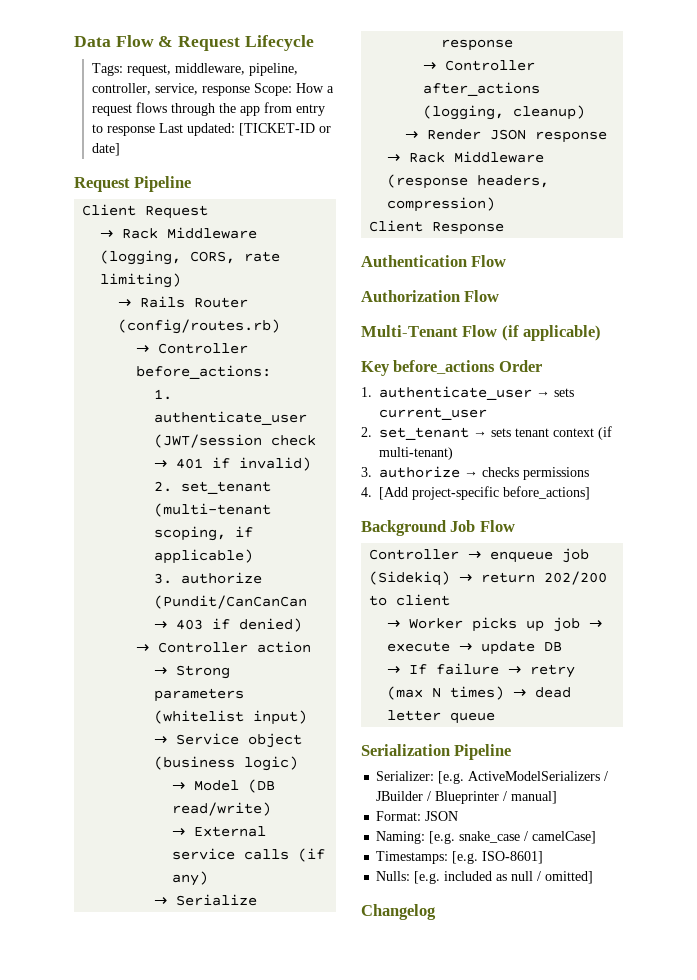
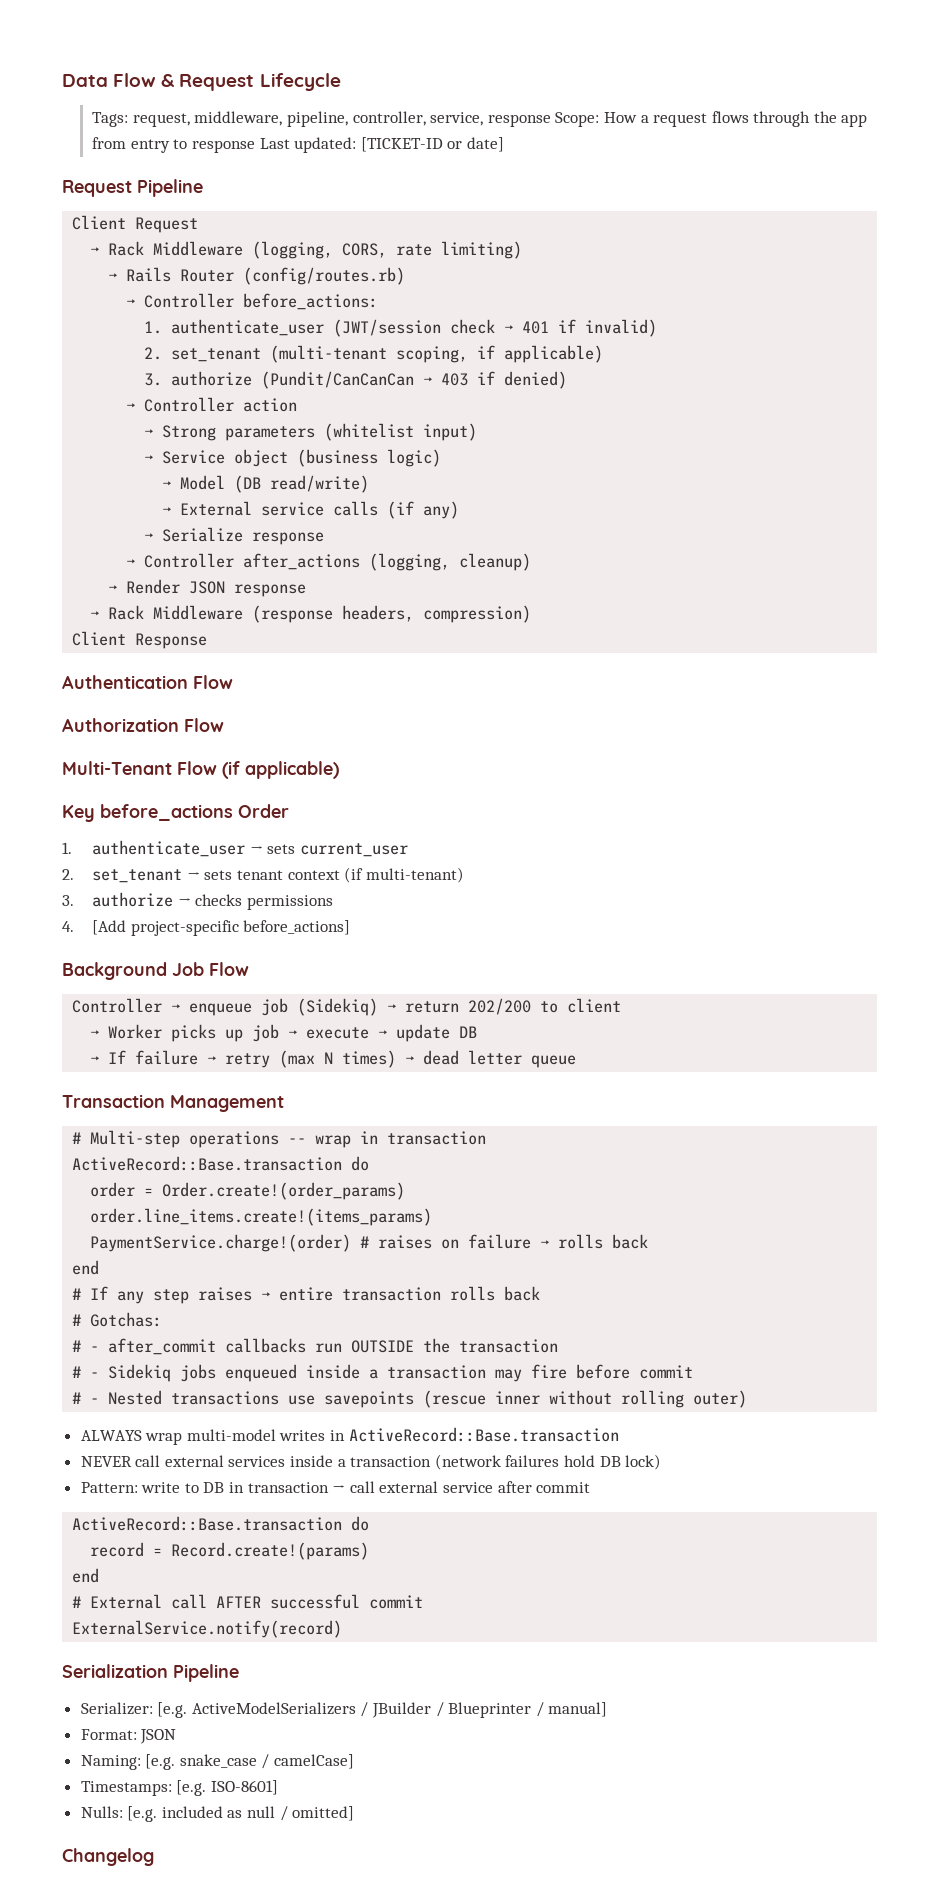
(496, 718) none -> [62,1094,284,1112] [72,1130,487,1148] [72,1156,370,1171] [90,1182,406,1200] [90,1208,433,1226] [90,1234,649,1252] [72,1260,100,1275] [72,1286,541,1304] [72,1312,163,1327] [72,1338,559,1355] [72,1364,694,1382] [72,1390,748,1408] [80,1427,619,1445] [80,1454,662,1470] [80,1481,591,1493] [72,1516,370,1531] [90,1542,370,1560] [72,1568,100,1583] [72,1594,424,1609] [72,1620,343,1638] // Transaction Management // # Multi-step operations -- wrap in transaction // ActiveRecord::Base.transaction do // order = Order.create!(order_params) // order.line_items.create!(items_params) // PaymentService.charge!(order) # raises on failure → rolls back // end // # If any step raises → entire transaction rolls back // # Gotchas: // # - after_commit callbacks run OUTSIDE the transaction // # - Sidekiq jobs enqueued inside a transaction may fire before commit // # - Nested transactions use savepoints (rescue inner without rolling outer) // ALWAYS wrap multi-model writes in ActiveRecord::Base.transaction // NEVER call external services inside a transaction (network failures hold DB lock) // Pattern: write to DB in transaction → call external service after commit // ActiveRecord::Base.transaction do // record = Record.create!(params) // end // # External call AFTER successful commit // ExternalService.notify(record)

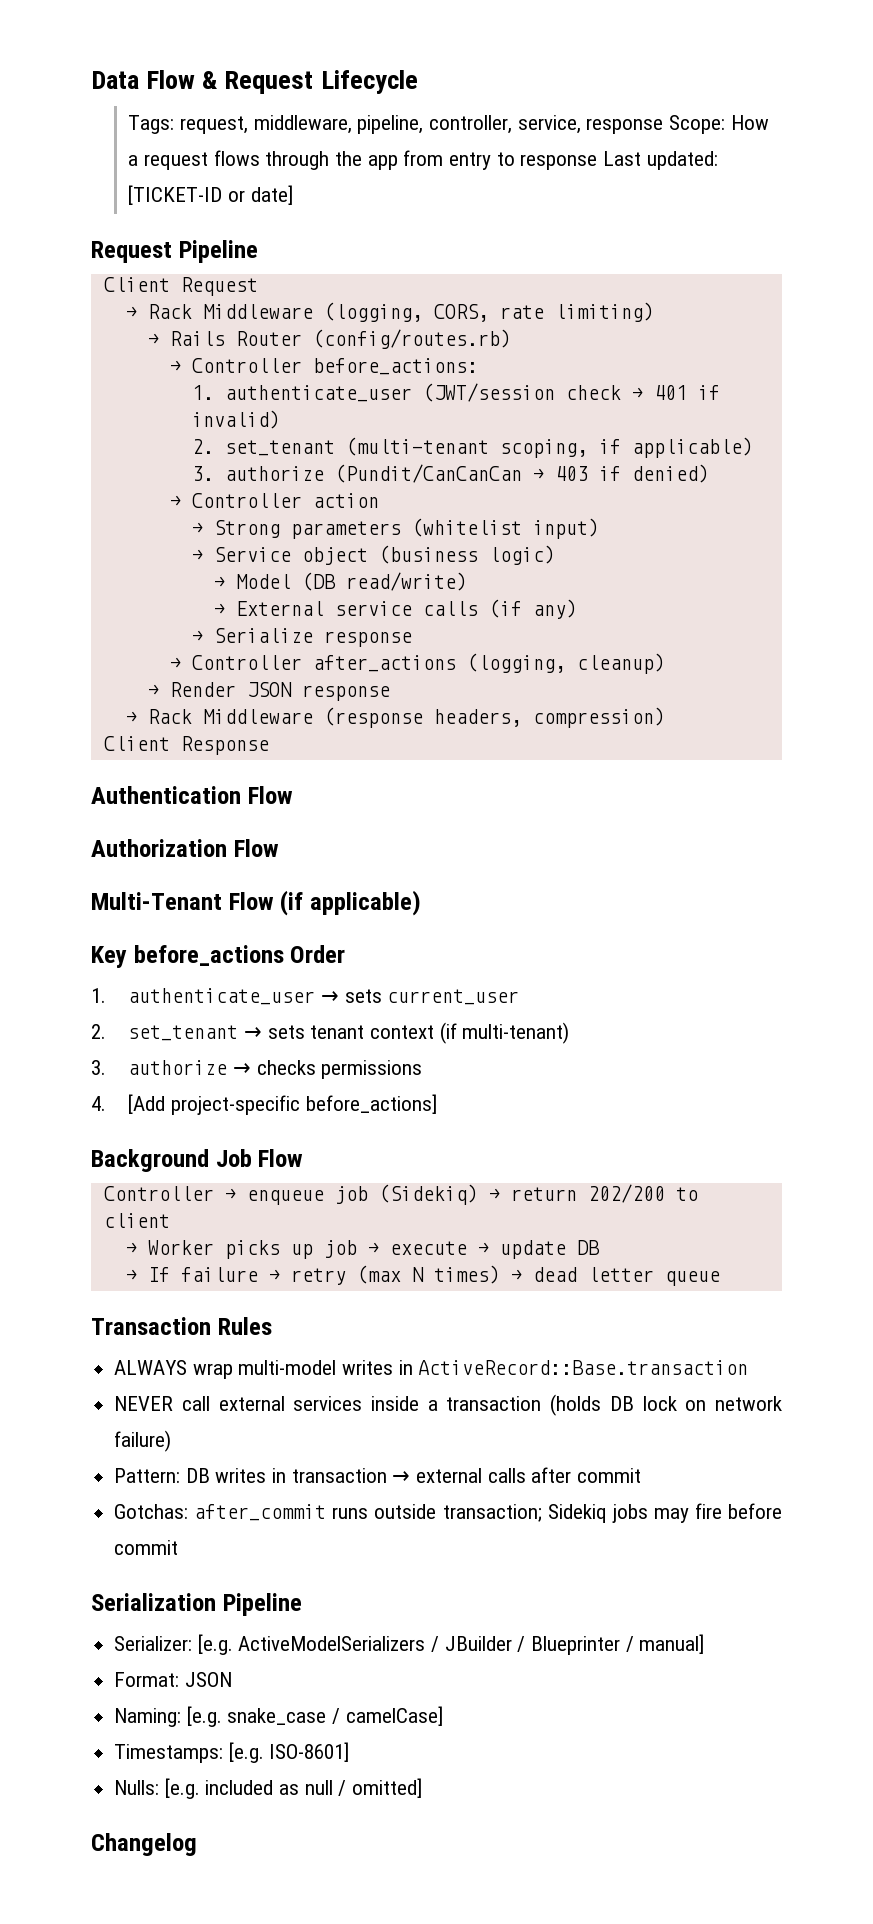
[170,1095,284,1112] [72,1130,487,1148] [72,1156,370,1171] [90,1182,406,1200] [90,1208,433,1226] [90,1234,649,1252] [72,1260,100,1275] [72,1286,541,1304] [72,1312,163,1327] [72,1338,559,1355] [72,1364,694,1382] [72,1390,748,1408] Management // # Multi-step operations -- wrap in transaction // ActiveRecord::Base.transaction do // order = Order.create!(order_params) // order.line_items.create!(items_params) // PaymentService.charge!(order) # raises on failure → rolls back // end // # If any step raises → entire transaction rolls back // # Gotchas: // # - after_commit callbacks run OUTSIDE the transaction // # - Sidekiq jobs enqueued inside a transaction may fire before commit // # - Nested transactions use savepoints (rescue inner without rolling outer) -> [217,1317,272,1335] Rules
[434,1454,662,1470] [80,1481,591,1493] [72,1516,370,1531] [90,1542,370,1560] [72,1568,100,1583] [72,1594,424,1609] [72,1620,343,1638] (network failures hold DB lock) // Pattern: write to DB in transaction → call external service after commit // ActiveRecord::Base.transaction do // record = Record.create!(params) // end // # External call AFTER successful commit // ExternalService.notify(record) -> [550,1394,782,1416] [114,1430,172,1452] [114,1467,642,1483] [114,1503,783,1523] [114,1540,179,1555] (holds DB lock on network failure) // Pattern: DB writes in transaction → external calls after commit // Gotchas: after_commit runs outside transaction; Sidekiq jobs may fire before commit

